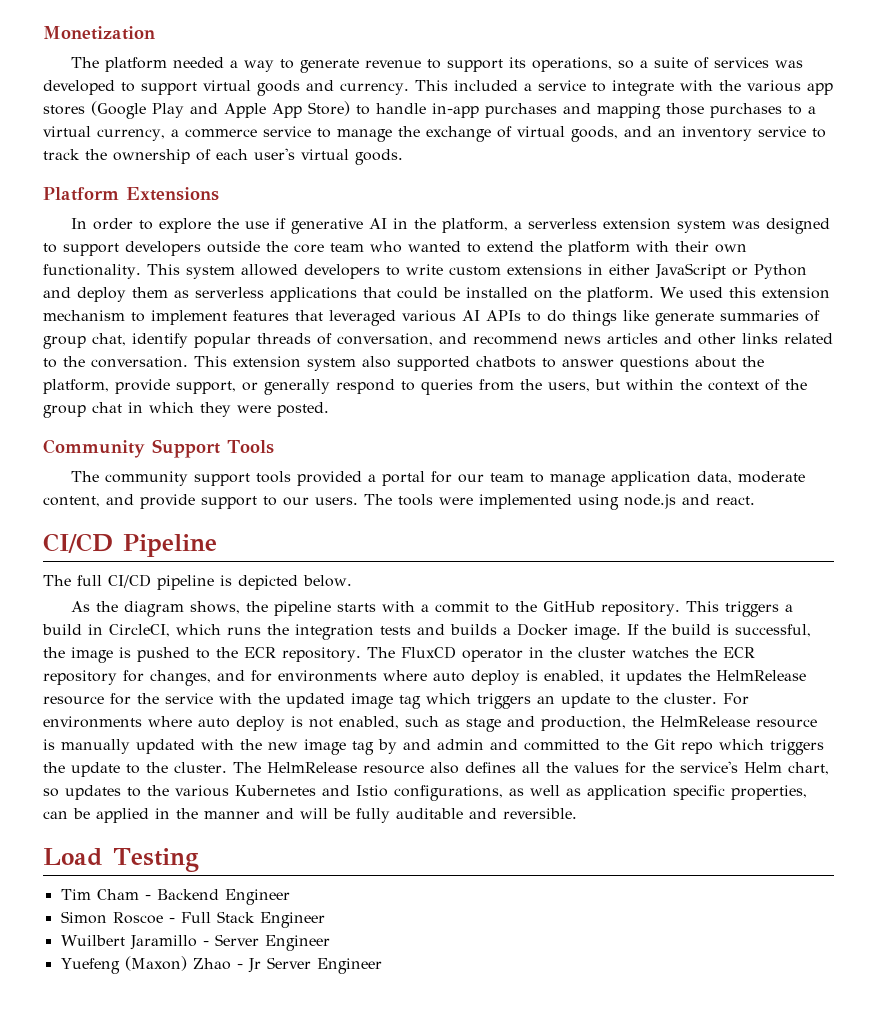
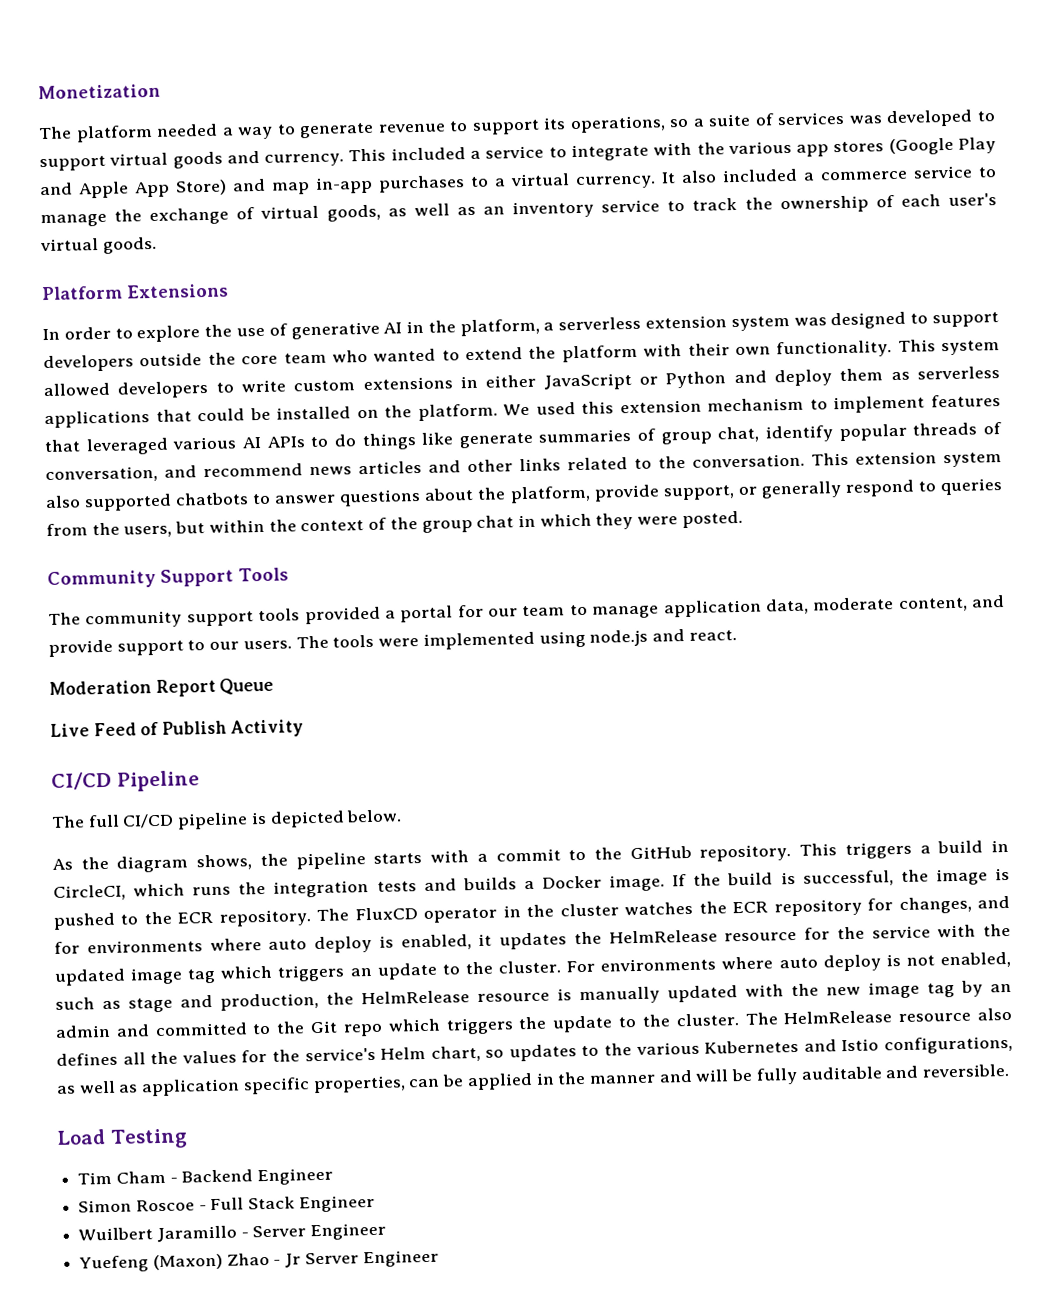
[356,103,816,119] [43,126,165,141] to handle in-app purchases and mapping those purchases to a virtual currency, -> [232,168,798,195] and map in-app purchases to a virtual currency. It also included
[623,126,652,137] and -> [387,203,476,217] as well as
[274,218,286,229] if -> [268,323,288,336] of
(755, 500) none -> [49,677,275,698] [50,719,304,738] // Moderation Report Queue // Live Feed of Publish Activity
[403,739,431,750] and -> [990,983,1012,993] an

